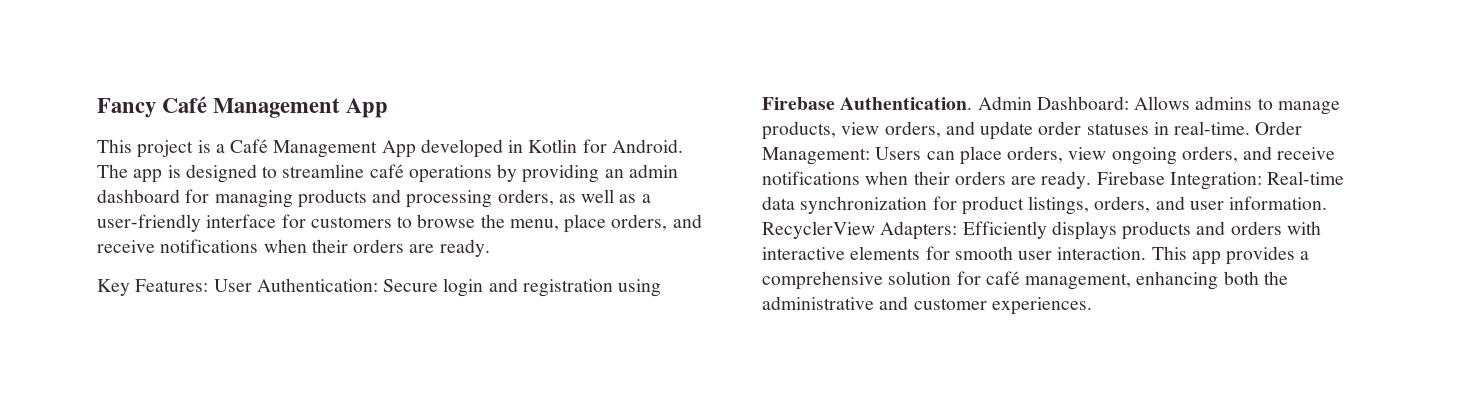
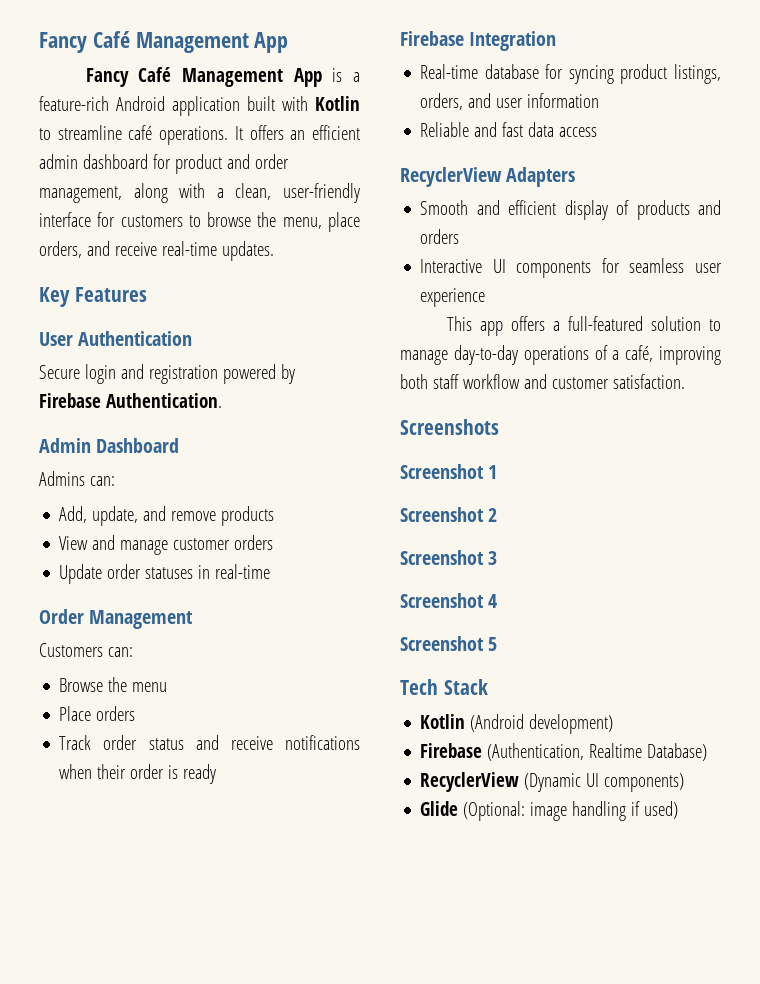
[97,139,683,158] [97,164,678,183] [97,189,651,208] This project is a Café Management App developed in Kotlin for Android. The app is designed to streamline café operations by providing an admin dashboard for managing products and processing orders, as well as a -> [85,67,361,87] [39,96,360,116] [39,125,360,145] [39,154,289,174] [39,183,272,203] Fancy Café Management App is a feature-rich Android application built with Kotlin to streamline café operations. It offers an efficient admin dashboard for product and order management, along with a clean,
[160,239,490,257] [97,278,378,296] notifications when their orders are ready. // Key Features: User Authentication: -> [161,241,274,261] [39,287,147,307] [39,331,193,346] real-time updates. // Key Features // User Authentication //
[618,279,662,297] using -> [222,364,295,384] powered by
[977,96,1340,115] [762,121,1303,140] [762,146,1336,165] [762,171,1345,190] [762,196,957,214] Admin Dashboard: Allows admins to manage products, view orders, and update order statuses in real-time. Order Management: Users can place orders, view ongoing orders, and receive notifications when their orders are ready. Firebase Integration: Real-time data synchronization for -> [39,438,180,453] [39,471,115,486] [59,506,275,526] [59,535,274,555] [59,564,271,584] [39,609,194,629] [39,643,133,657] [59,677,168,692] [59,706,136,721] [59,735,360,750] [59,764,217,784] [400,31,557,51] [420,64,614,84] // Admin Dashboard // Admins can: // Add, update, and remove products // View and manage customer orders // Update order statuses in real-time // Order Management // Customers can: // Browse the menu // Place orders // Track order status and receive notifications when their order is ready // Firebase Integration // Real-time database for syncing
[1229,196,1328,210] [762,221,1321,240] [762,246,1310,265] [762,271,1288,290] [762,296,1092,315] information. RecyclerView Adapters: Efficiently displays products and orders with interactive elements for smooth user interaction. This app provides a comprehensive solution for café management, enhancing both the administrative and customer experiences. -> [527,93,600,108] [420,122,598,137] [400,167,576,187] [420,200,721,220] [420,229,460,244] [420,258,722,278] [420,288,486,307] [446,316,721,336] [400,345,721,365] [400,374,685,389] [400,419,499,435] [400,464,498,479] [400,507,498,522] [400,550,498,565] [400,593,498,608] [400,636,498,651] [400,679,488,695] [420,714,614,734] [420,743,708,761] [420,772,685,792] [420,801,679,821] information // Reliable and fast data access // RecyclerView Adapters // Smooth and efficient display of products and orders // Interactive UI components for seamless user experience // This app offers a full-featured solution to manage day-to-day operations of a café, improving both staff workflow and customer satisfaction. // Screenshots // Screenshot 1 // Screenshot 2 // Screenshot 3 // Screenshot 4 // Screenshot 5 // Tech Stack // Kotlin (Android development) // Firebase (Authentication, Realtime Database) // RecyclerView (Dynamic UI components) // Glide (Optional: image handling if used)

